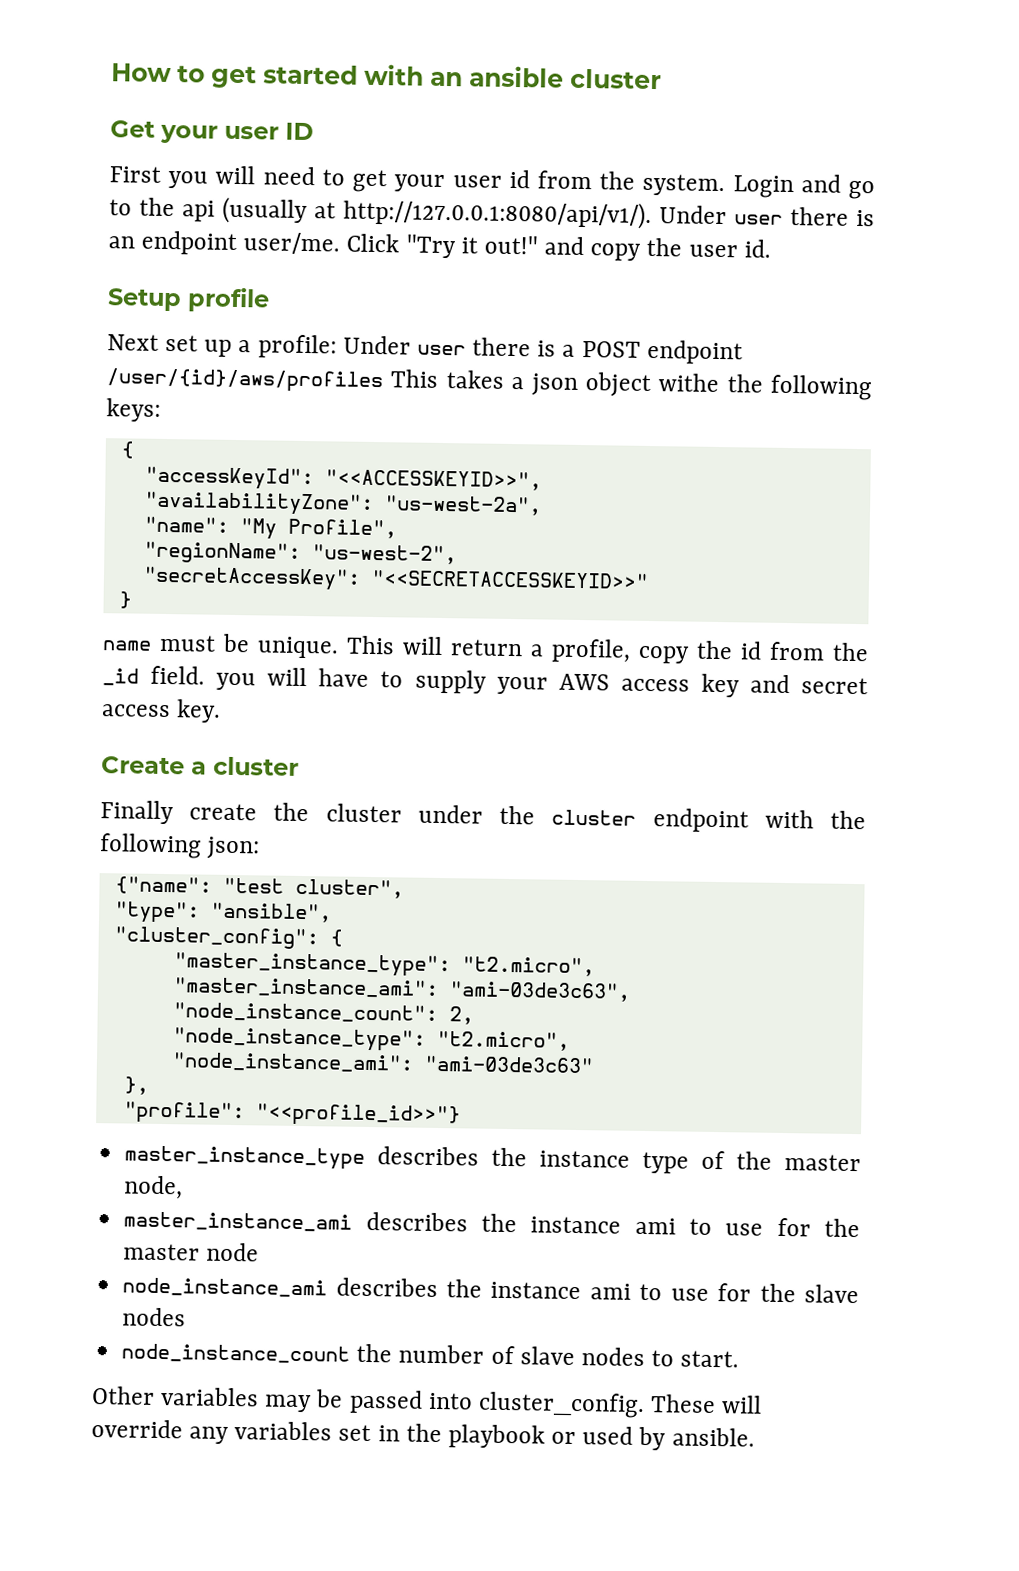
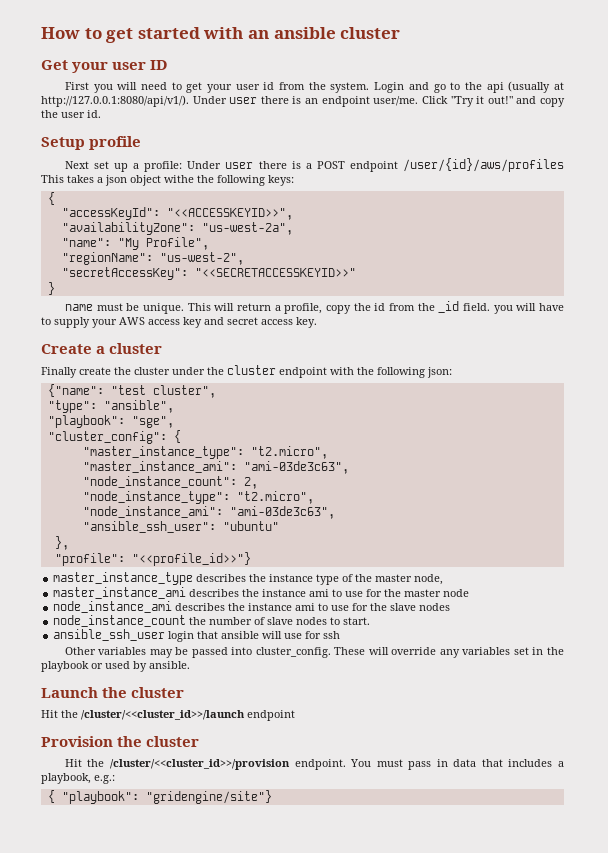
(332, 912) none -> [47,415,174,428] // "playbook": "sge",
[423,1055,594,1074] "ami-03de3c63" -> [229,506,335,519] [82,521,279,533] "ami-03de3c63", // "ansible_ssh_user": "ubuntu"
(740, 1359) none -> [53,629,341,642] // ansible_ssh_user login that ansible will use for ssh
(755, 1437) none -> [41,687,185,698] [41,710,295,721] [41,736,200,747] [64,759,565,770] [41,773,115,784] [47,790,272,804] // Launch the cluster // Hit the /cluster/<<cluster_id>>/launch endpoint // Provision the cluster // Hit the /cluster/<<cluster_id>>/provision endpoint. You must pass in data that includes a playbook, e.g.: // { "playbook": "gridengine/site"}

